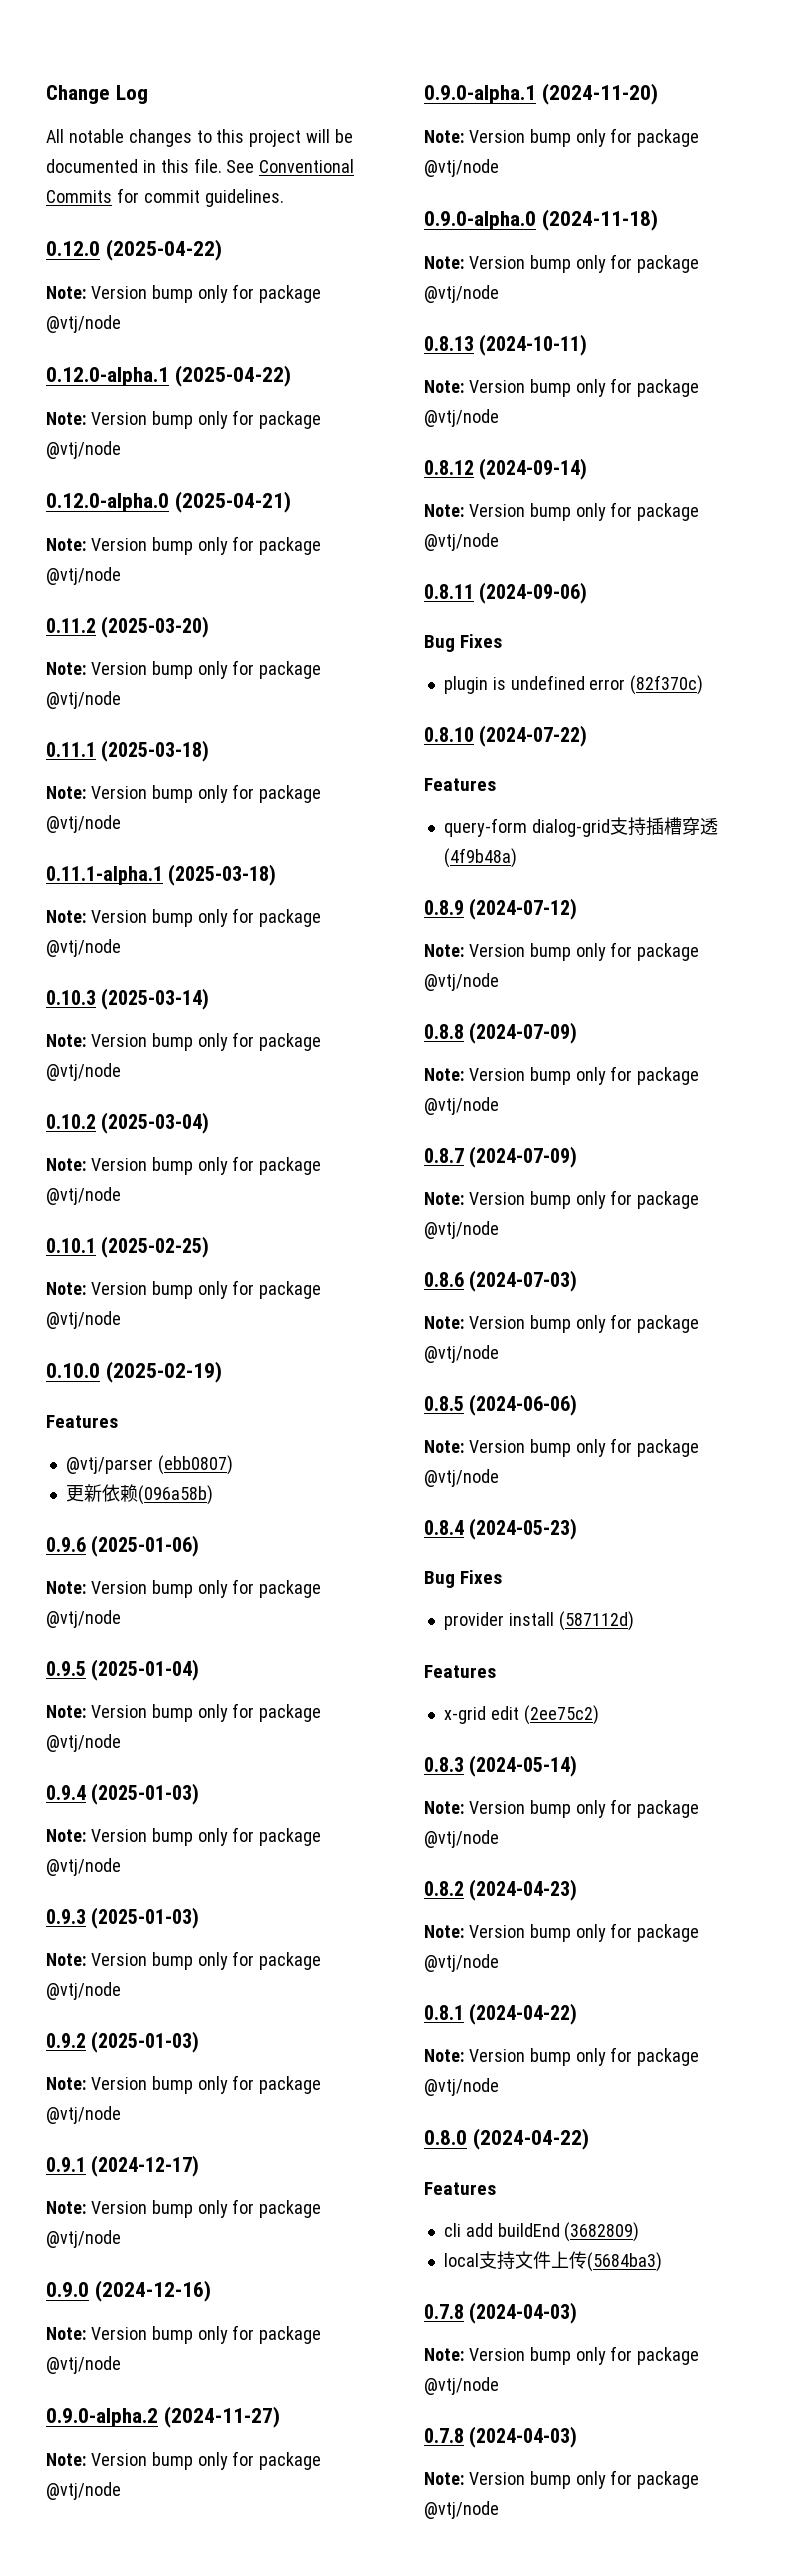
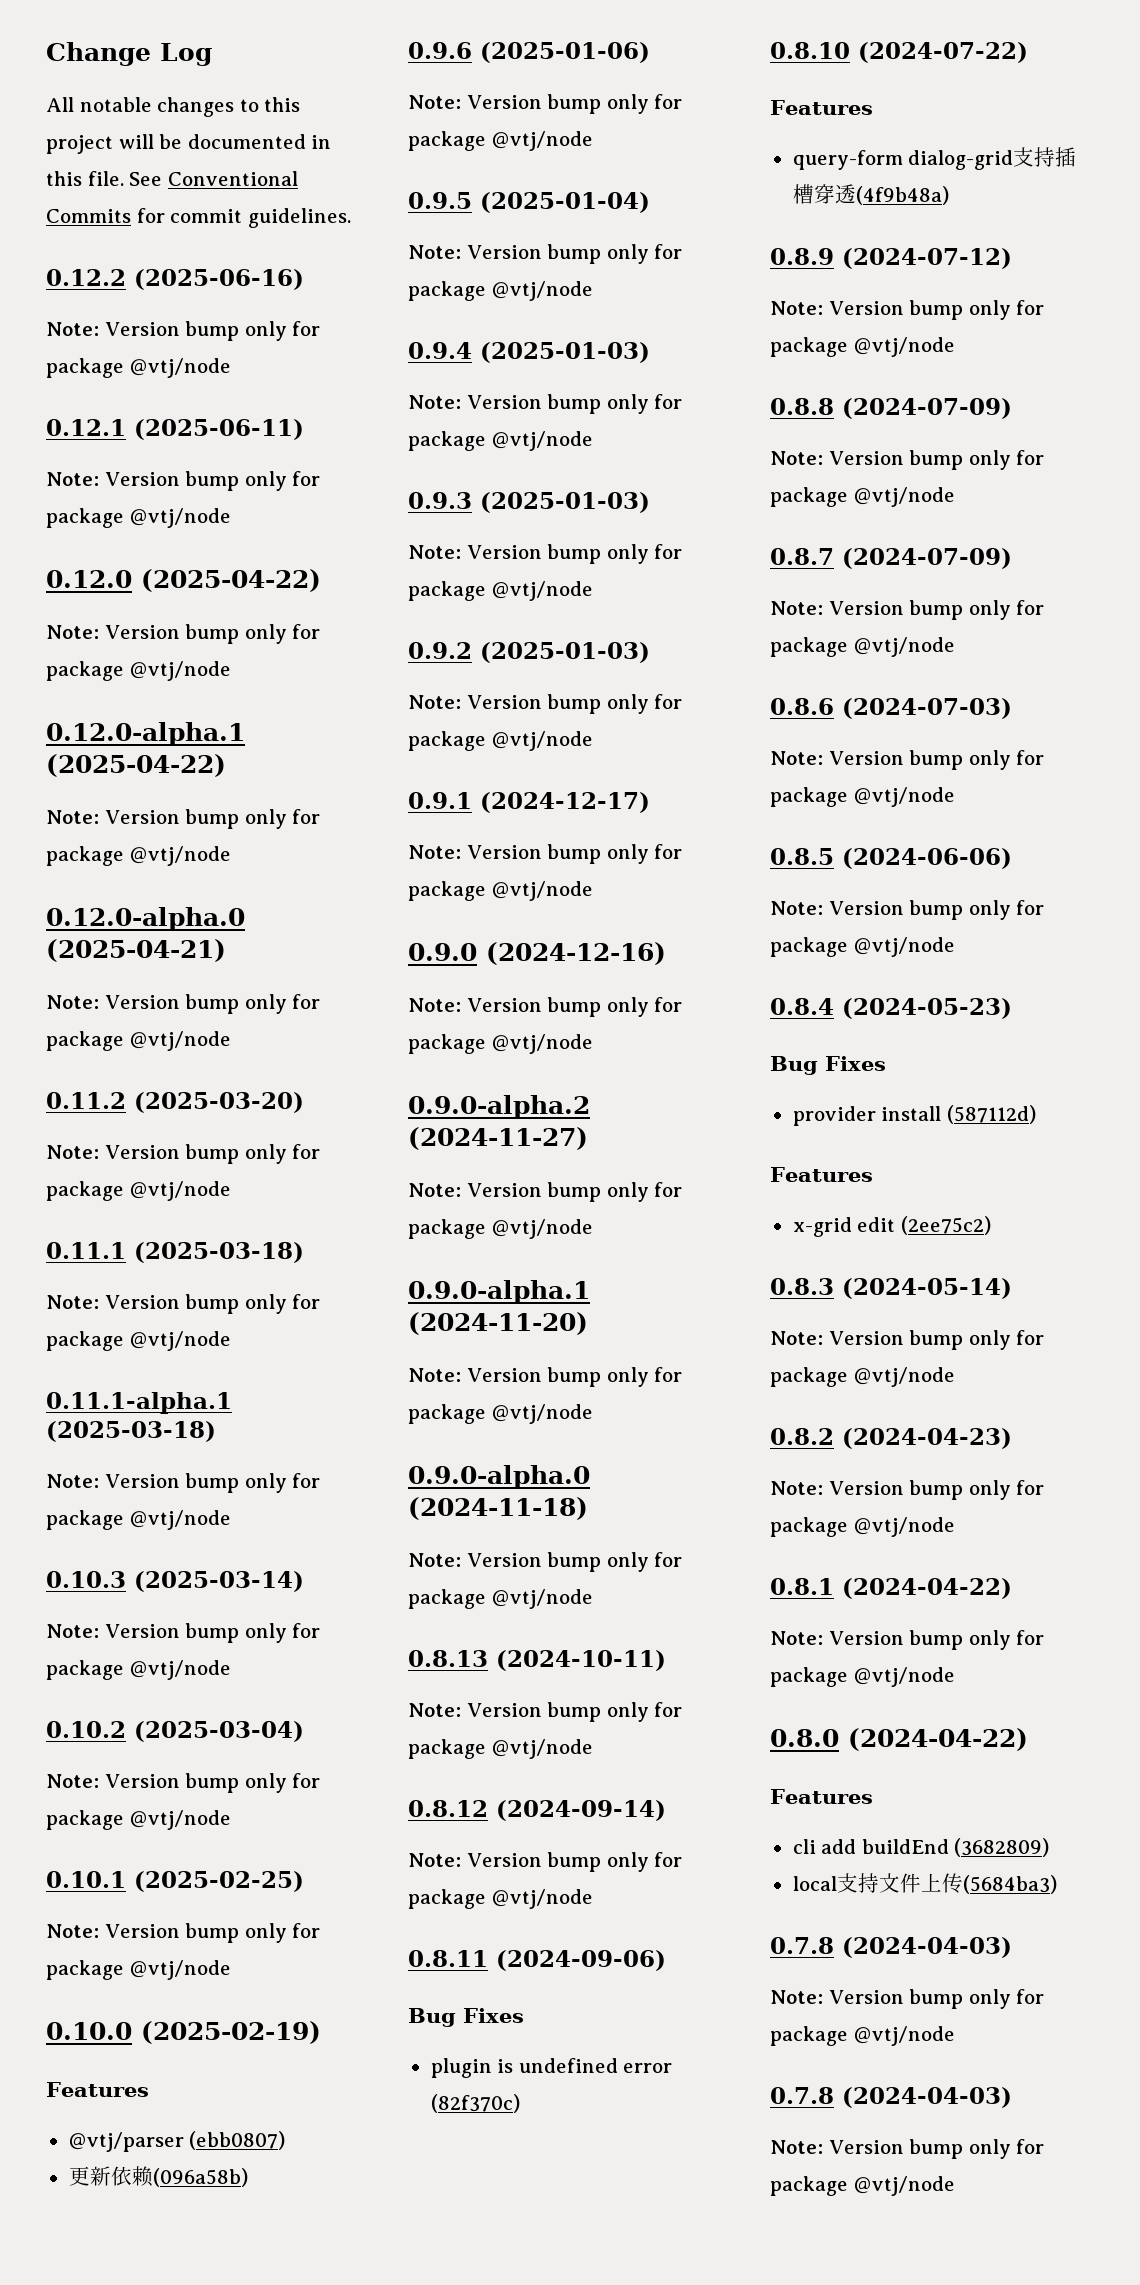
(284, 198) none -> [46,269,304,290] [46,321,321,341] [46,358,231,378] [46,419,304,440] [46,471,321,491] [46,508,231,528] // 0.12.2 (2025-06-16) // Note: Version bump only for package @vtj/node // 0.12.1 (2025-06-11) // Note: Version bump only for package @vtj/node

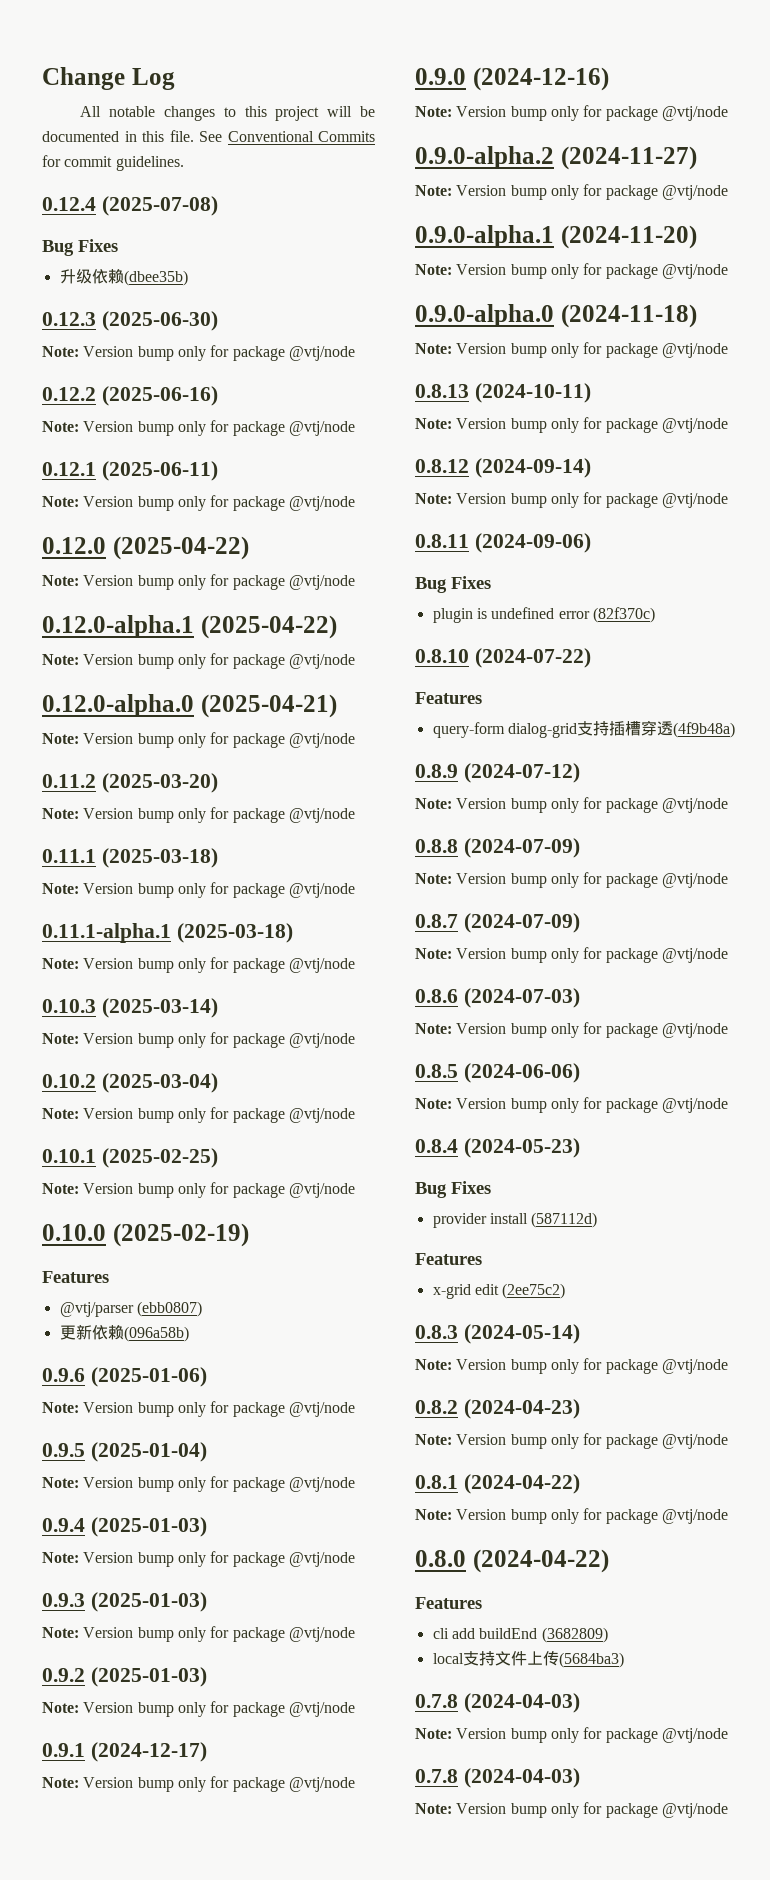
(351, 218) none -> [42,196,218,216] [42,239,118,256] [59,269,188,286] [42,311,218,331] [42,345,355,361] // 0.12.4 (2025-07-08) // Bug Fixes // 升级依赖(dbee35b) // 0.12.3 (2025-06-30) // Note: Version bump only for package @vtj/node

